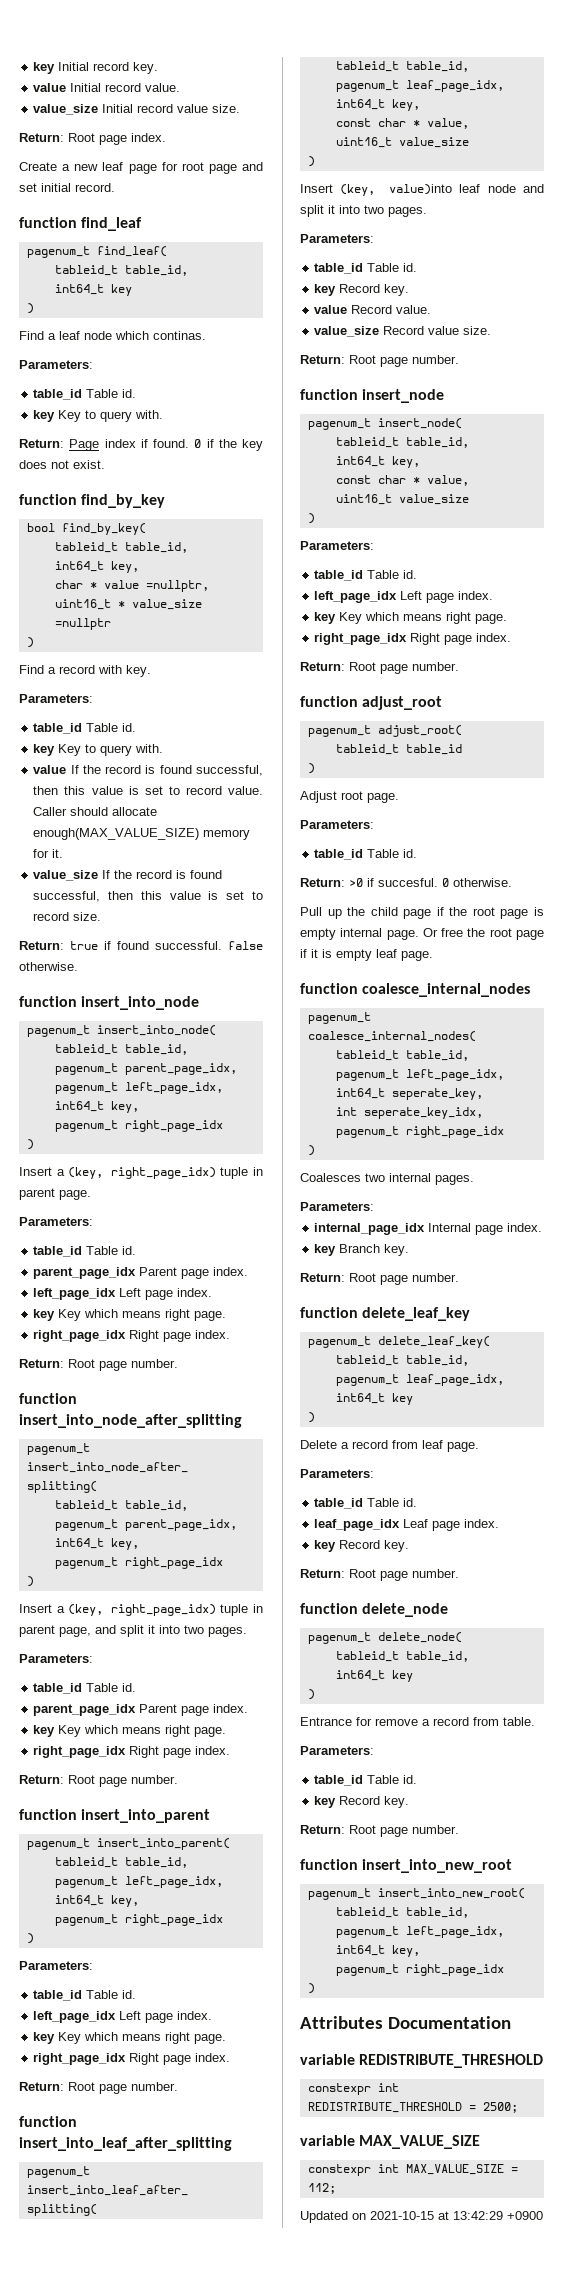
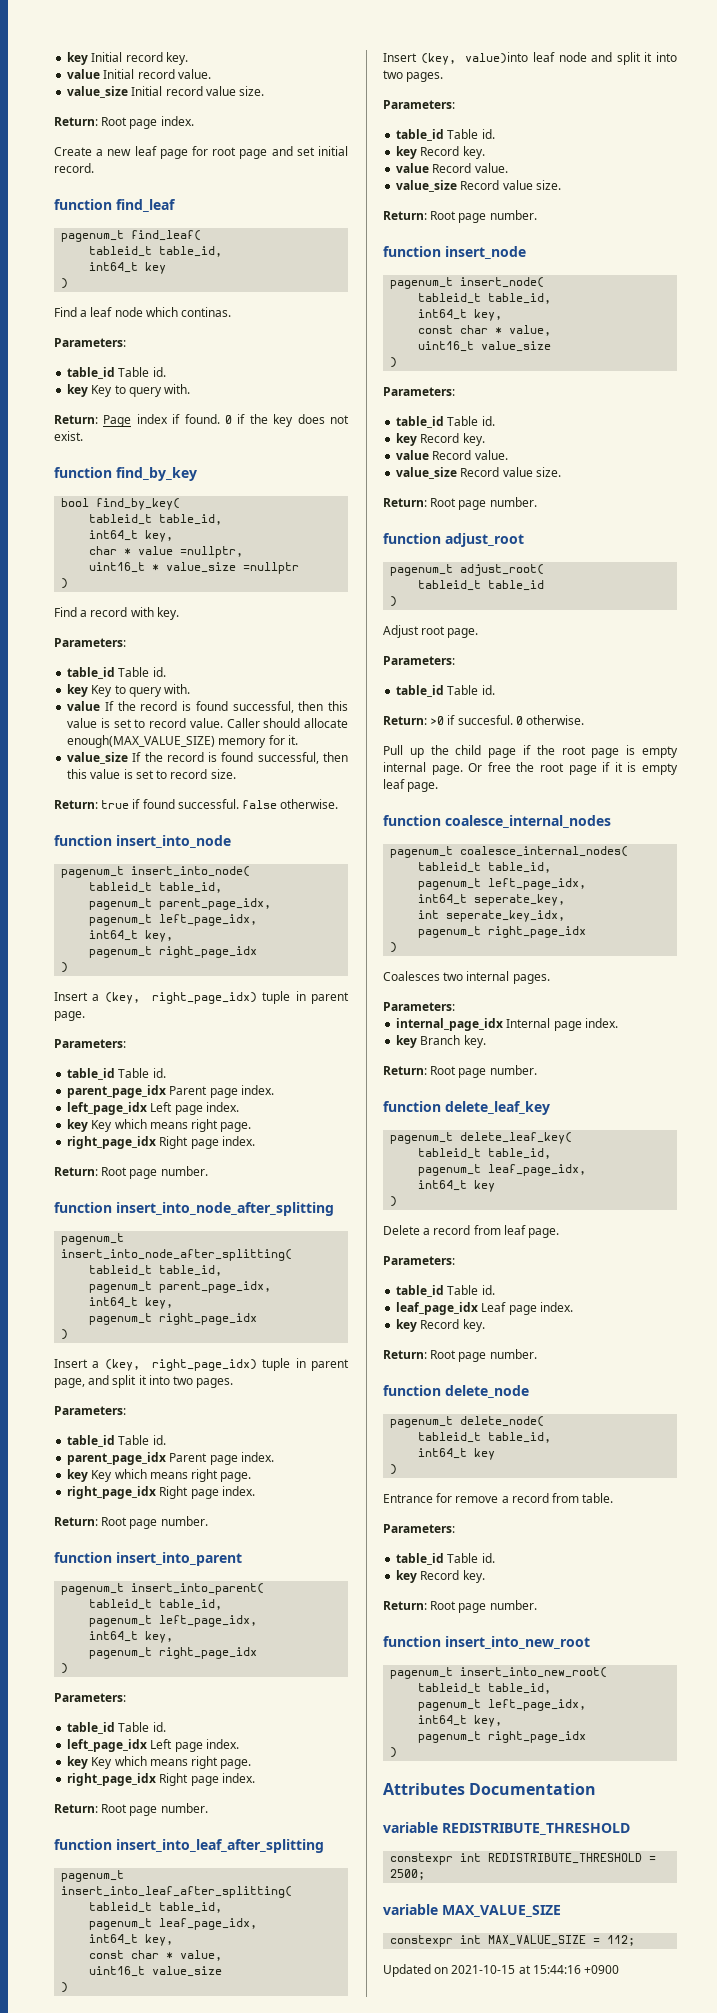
[314,591,494,603] [314,612,508,624] [314,633,512,645] left_page_idx Left page index. // key Key which means right page. // right_page_idx Right page index. -> [396,433,485,446] [396,450,508,460] [396,467,561,479] key Record key. // value Record value. // value_size Record value size.
[453,2211,503,2220] 13:42:29 -> [532,1965,581,1974] 15:44:16

